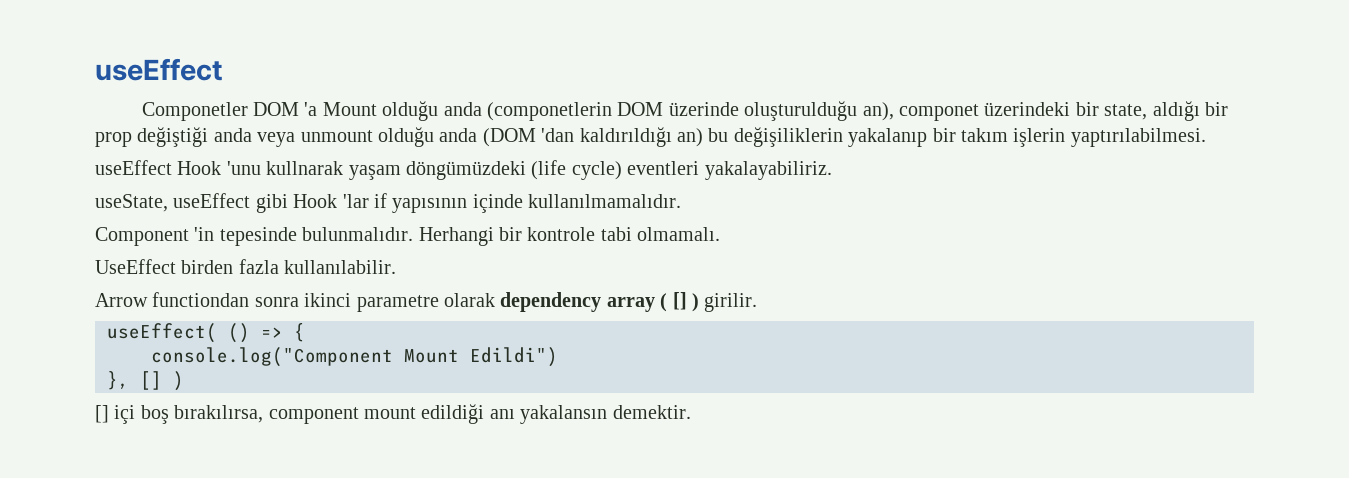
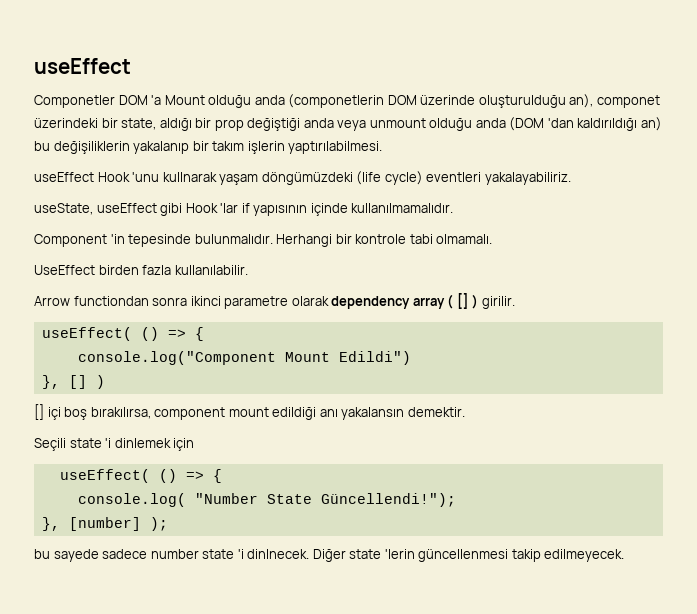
(691, 412) none -> [34,438,195,451] [59,469,222,483] [77,493,456,507] [41,517,168,531] [34,549,625,562] // Seçili state 'i dinlemek için // useEffect( () => { // console.log( "Number State Güncellendi!"); // }, [number] ); // bu sayede sadece number state 'i dinlnecek. Diğer state 'lerin güncellenmesi takip edilmeyecek.

